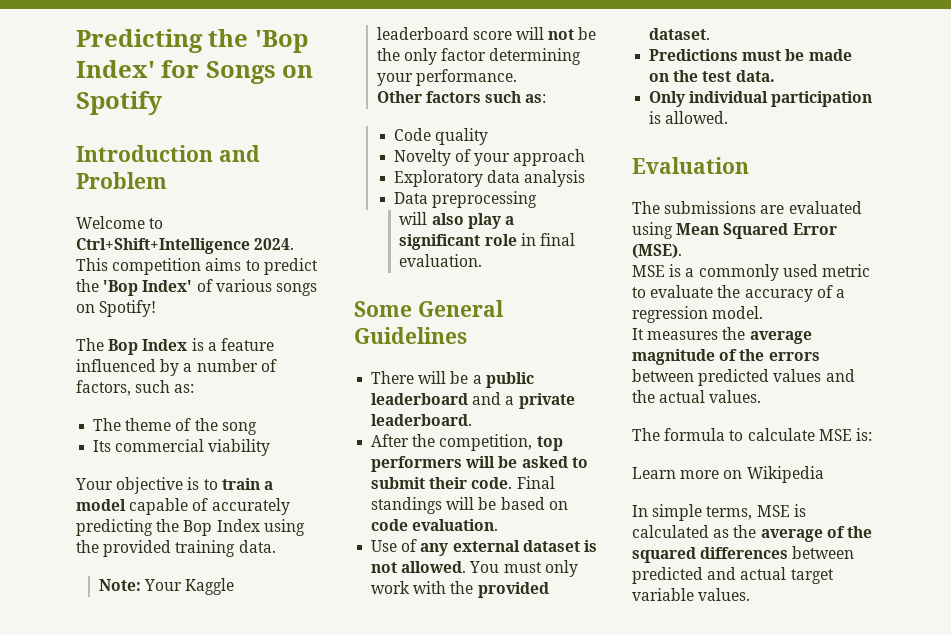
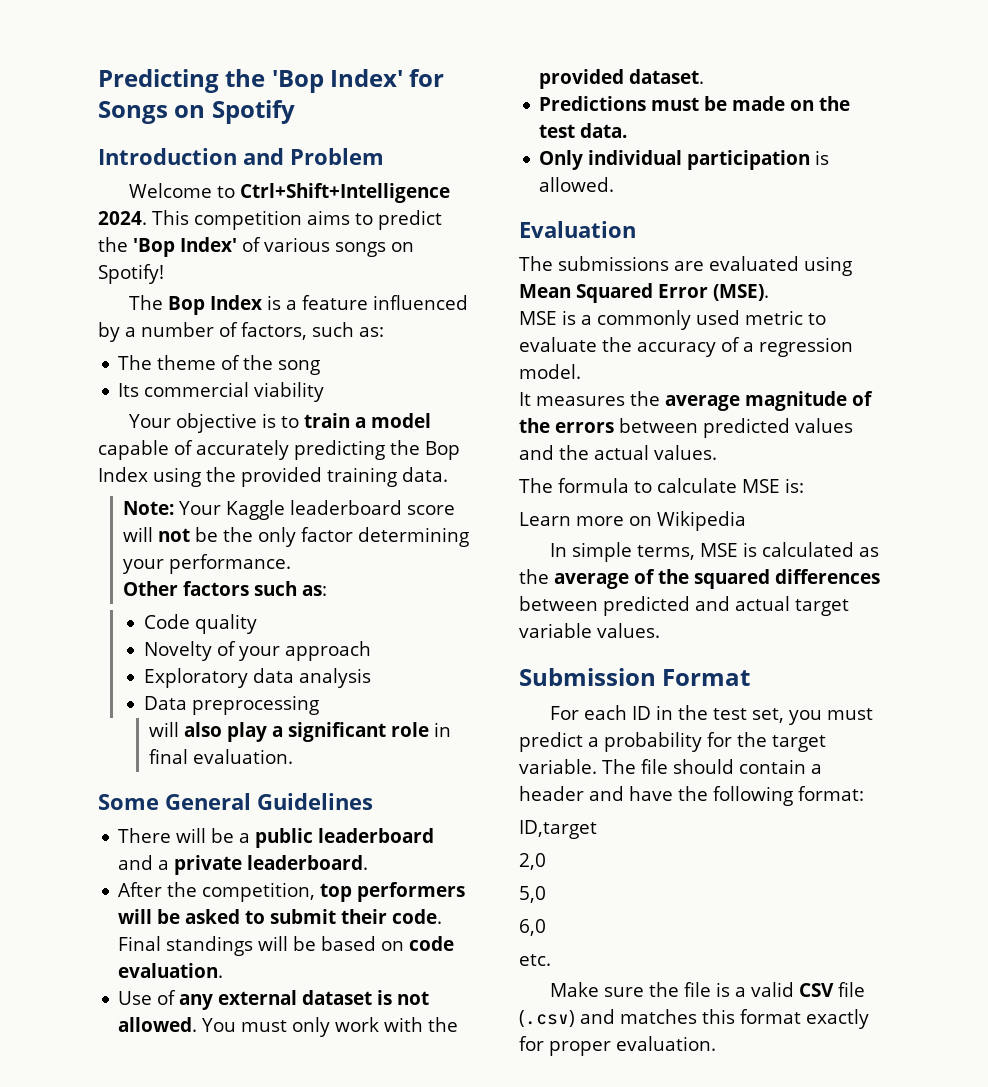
(751, 594) none -> [519,668,751,686] [549,705,873,725] [519,732,826,752] [519,759,822,774] [519,786,864,806] [519,820,597,839] [519,853,546,870] [519,886,546,903] [519,919,546,936] [519,954,551,966] [549,982,865,997] [519,1009,869,1029] [519,1036,716,1056] // Submission Format // For each ID in the test set, you must predict a probability for the target variable. The file should contain a header and have the following format: // ID,target // 2,0 // 5,0 // 6,0 // etc. // Make sure the file is a valid CSV file (.csv) and matches this format exactly for proper evaluation.

